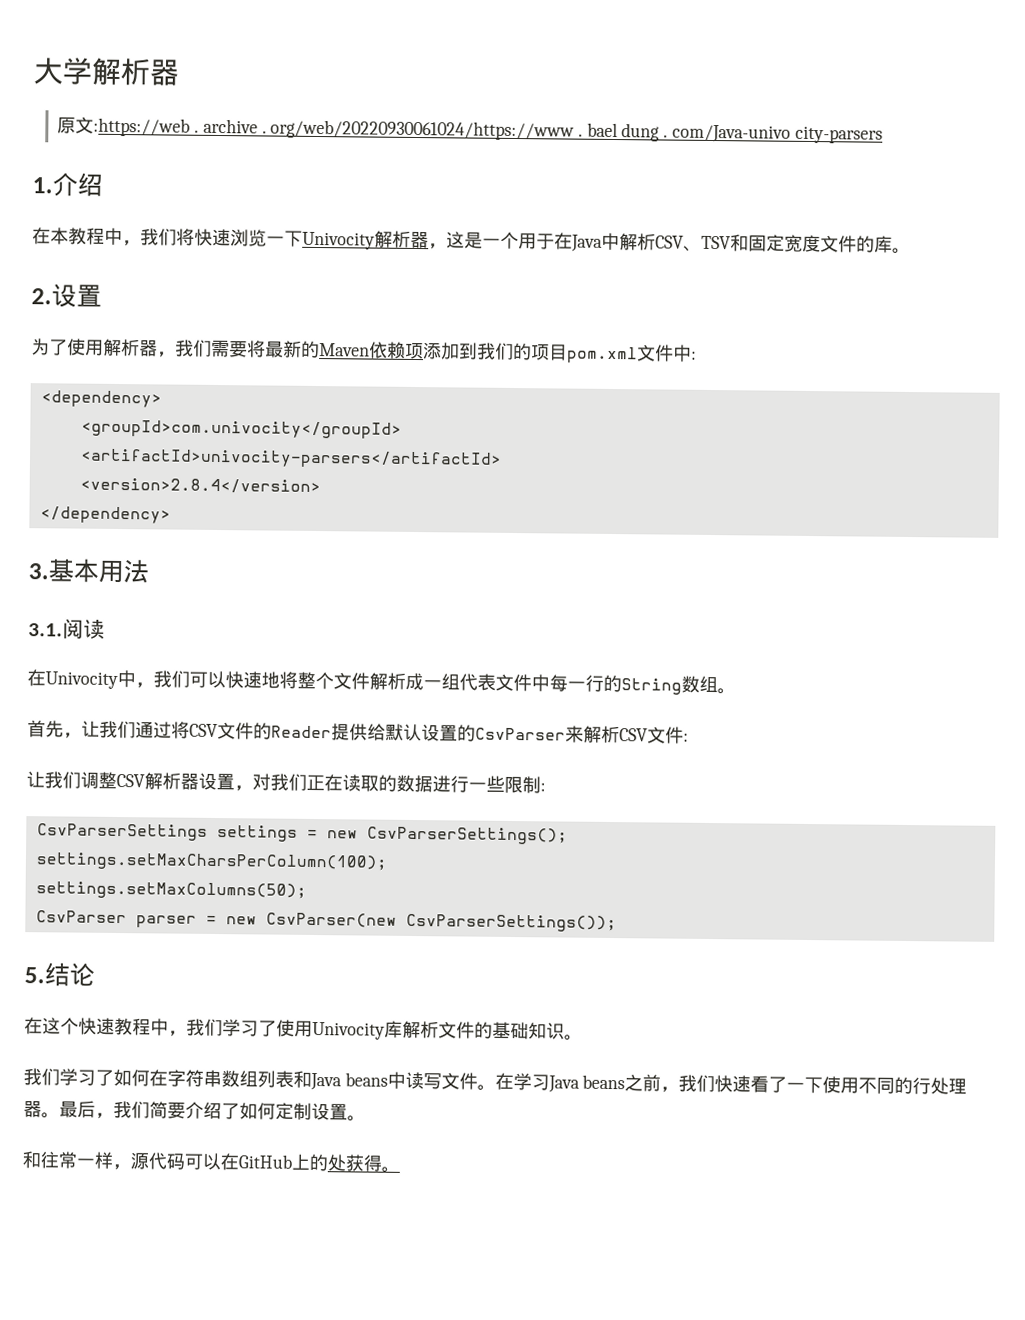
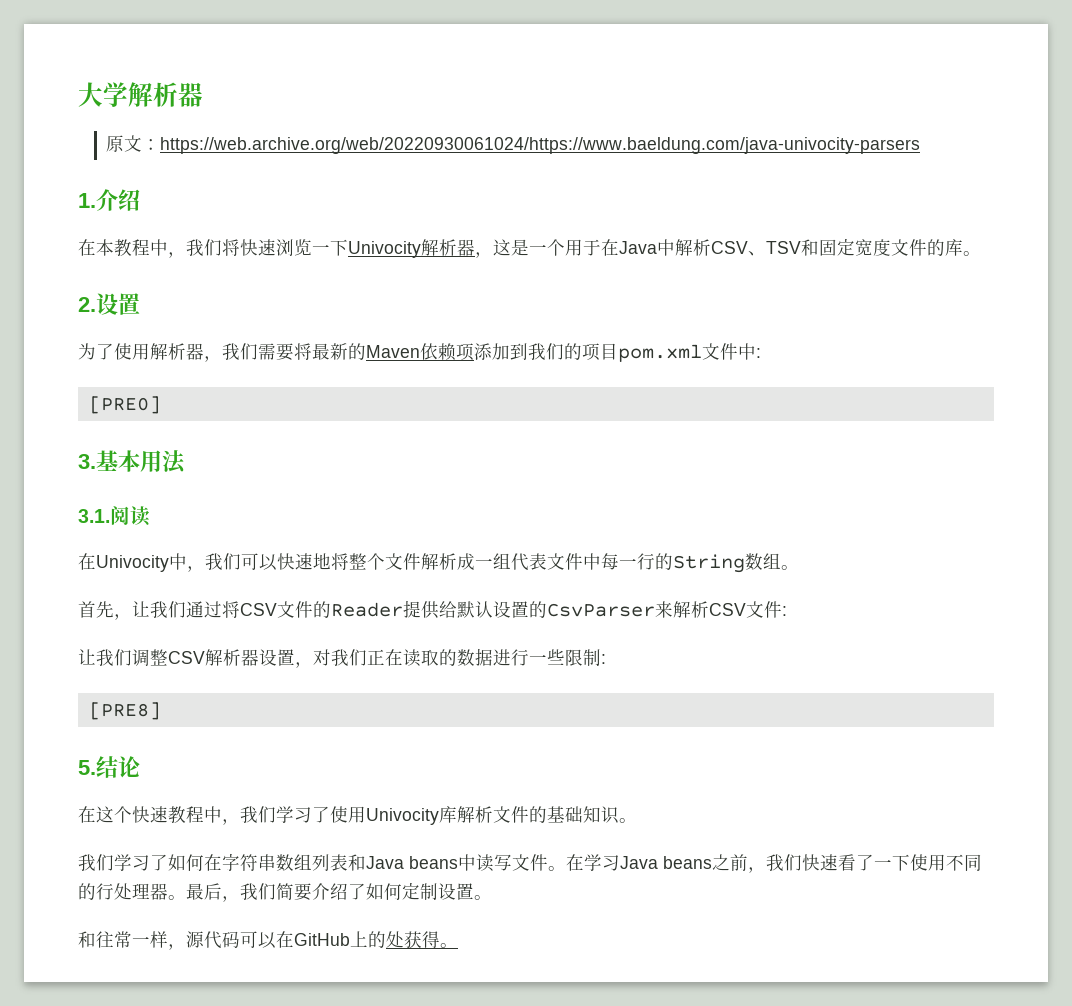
[93,117,883,144] :https://web . archive . org/web/20220930061024/https://www . bael dung . com/Java-univo city-parsers -> [142,137,921,154] ：https://web.archive.org/web/20220930061024/https://www.baeldung.com/java-univocity-parsers
[40,390,162,408] [80,419,402,439] [79,448,502,469] [79,477,321,495] [39,506,171,524] <dependency> // <groupId>com.univocity</groupId> // <artifactId>univocity-parsers</artifactId> // <version>2.8.4</version> // </dependency> -> [88,396,161,414] [PRE0]
[36,823,568,845] [35,852,388,872] [35,881,307,900] [35,910,617,933] CsvParserSettings settings = new CsvParserSettings(); // settings.setMaxCharsPerColumn(100); // settings.setMaxColumns(50); // CsvParser parser = new CsvParser(new CsvParserSettings()); -> [88,702,161,720] [PRE8]

